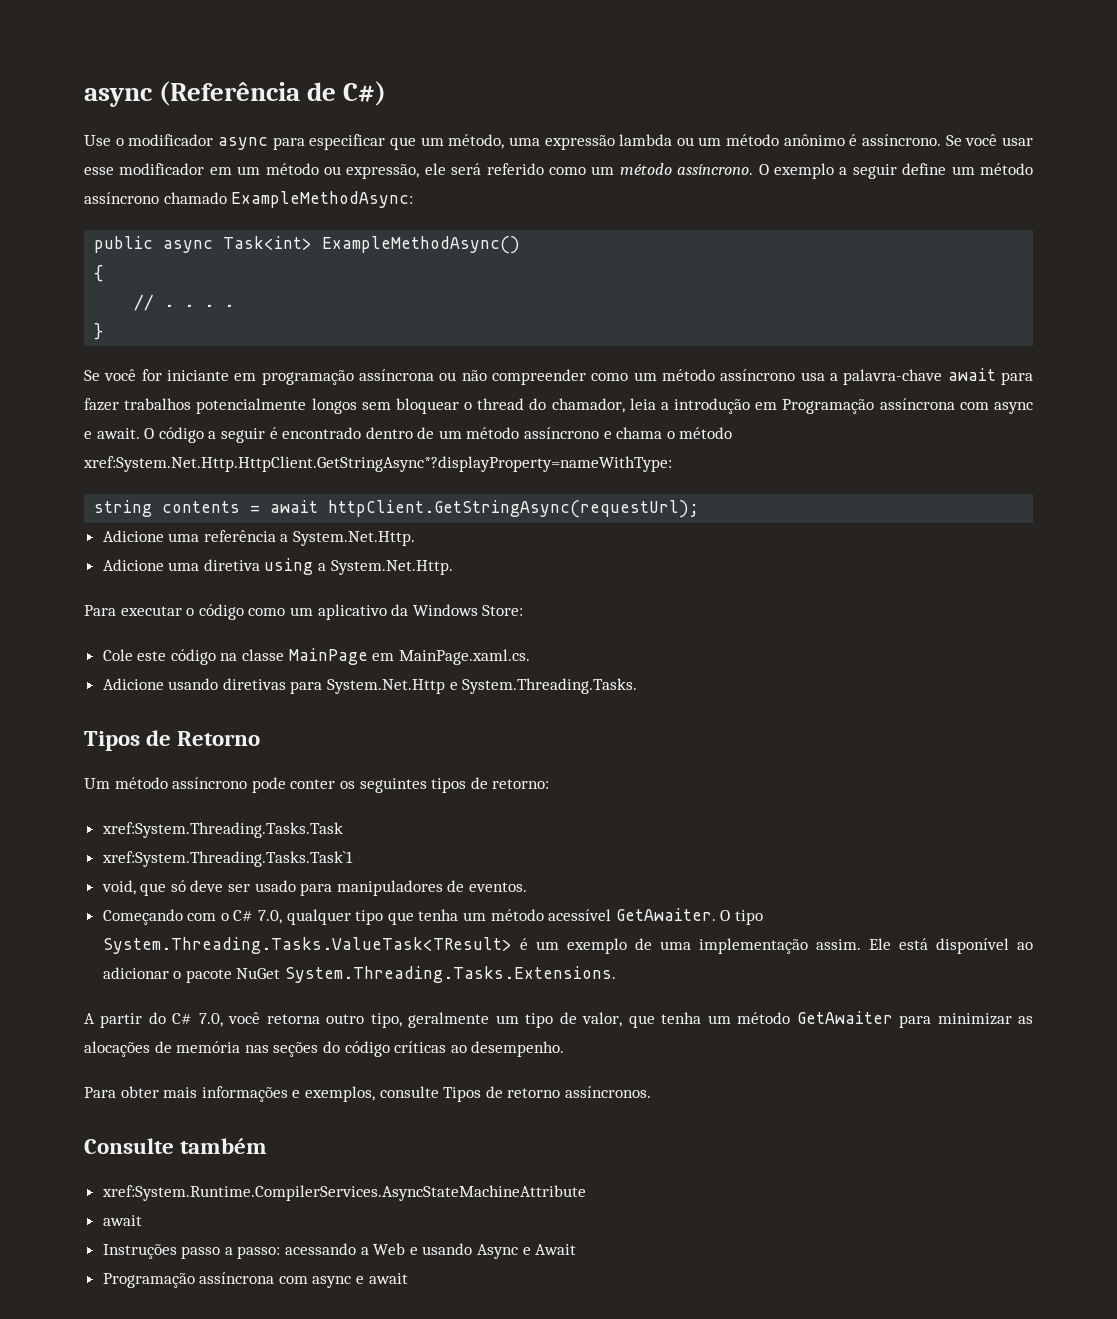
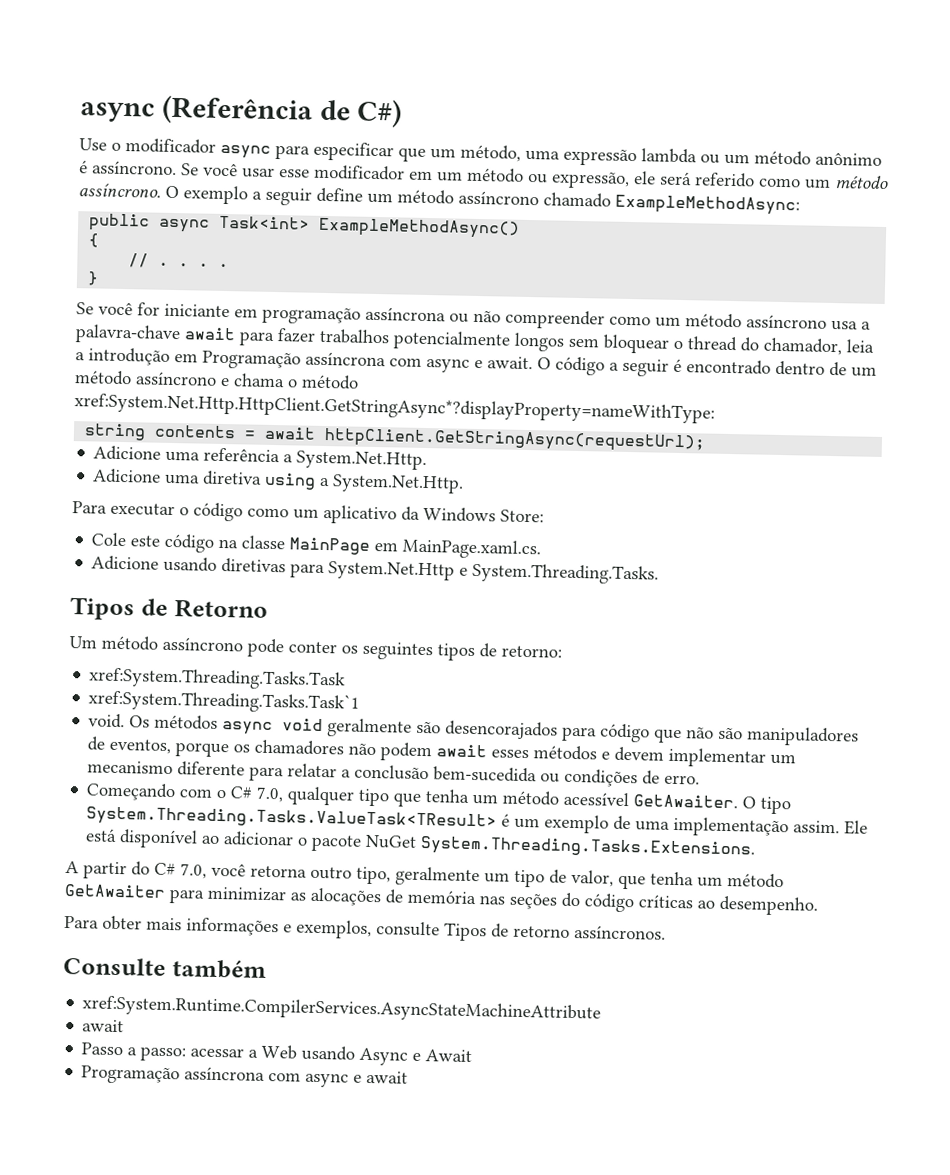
[101,880,528,896] void, que só deve ser usado para manipuladores de eventos. -> [88,713,860,747] [87,736,797,768] [87,760,701,788] void. Os métodos async void geralmente são desencorajados para código que não são manipuladores de eventos, porque os chamadores não podem await esses métodos e devem implementar um mecanismo diferente para relatar a conclusão bem-sucedida ou condições de erro.
[102,1244,221,1259] Instruções passo -> [81,1042,124,1056] Passo
[285,1243,357,1255] acessando -> [190,1047,245,1058] acessar
[409,1247,418,1255] e -> (298, 1052) none

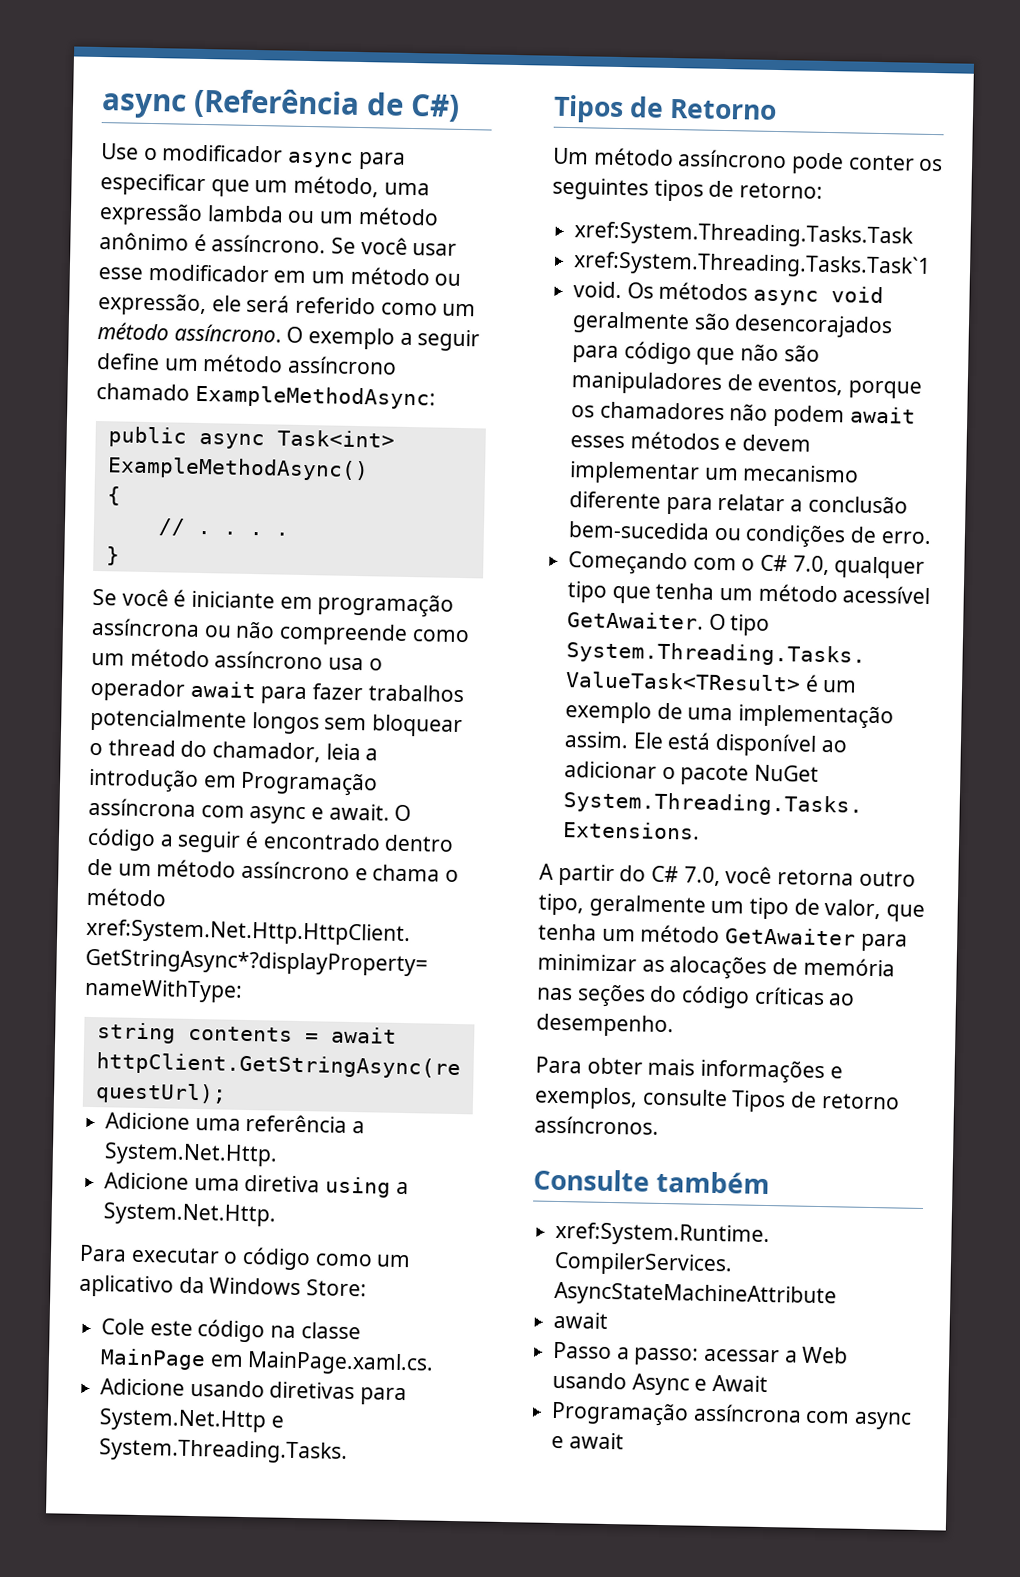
[137,302,160,316] for -> [173,589,187,607] é
[505,309,605,330] compreender -> [279,622,409,647] compreende
[861,321,871,330] [75,324,181,345] a palavra-chave -> [368,658,383,671] [90,678,186,702] o operador

